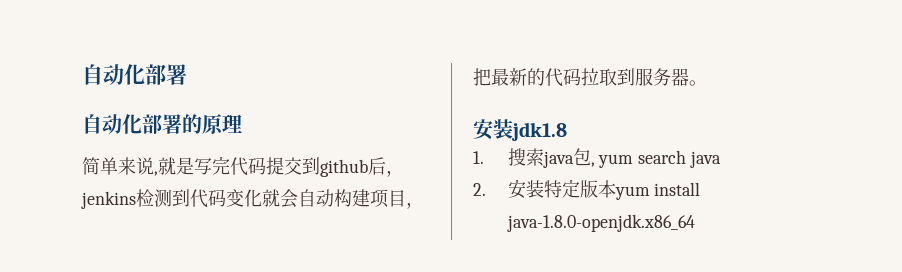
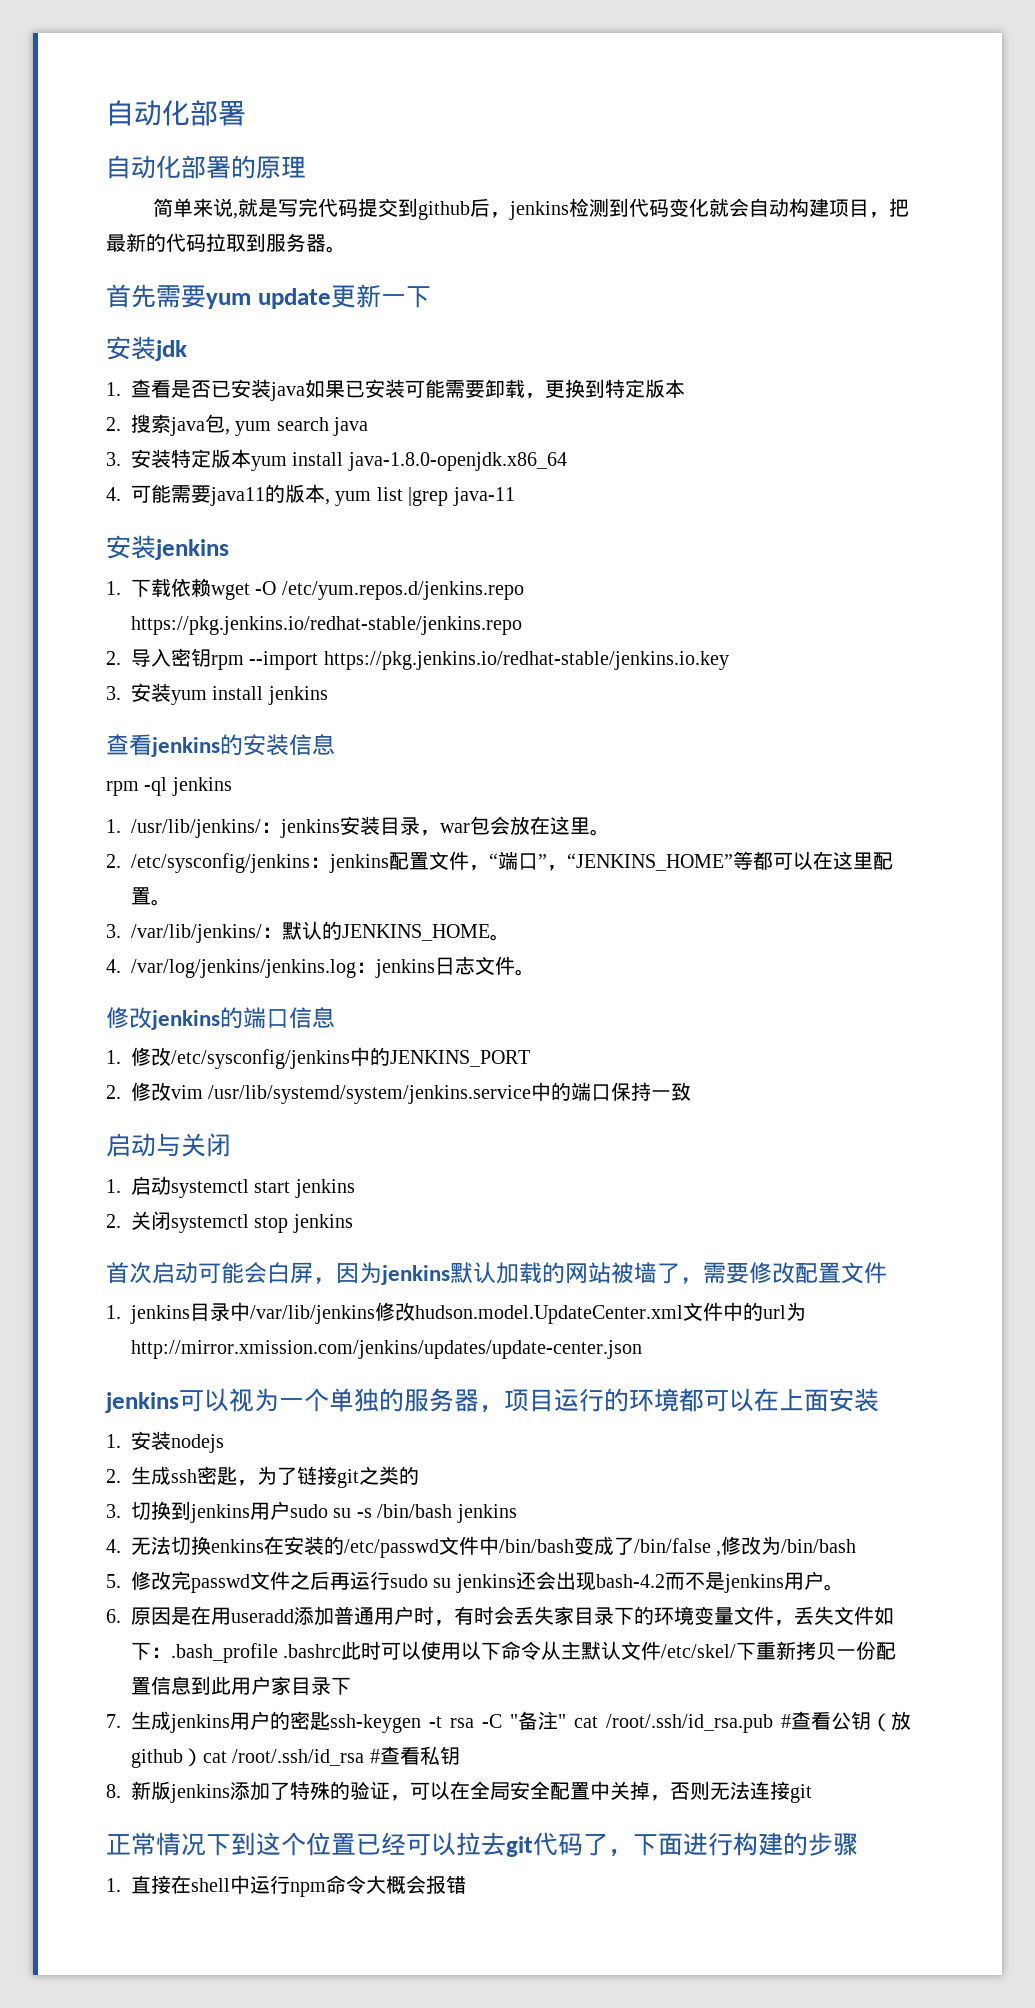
[473,119,567,141] [473,151,484,164] 安装jdk1.8 // 1. -> [106,284,431,309] [106,336,187,361] [106,379,685,401] [106,417,121,431] 首先需要yum update更新一下 // 安装jdk // 1.查看是否已安装java如果已安装可能需要卸载，更换到特定版本 // 2.
[473,183,486,196] 2. -> [106,452,121,466] 3.
(695, 223) none -> [106,484,515,506] [106,535,229,560] [106,578,524,600] [131,616,522,635] [106,648,729,670] [106,683,328,705] [106,734,335,757] [106,777,232,796] [106,816,610,838] [106,851,893,873] [131,887,171,906] [106,921,510,943] [106,956,535,978] [106,1007,335,1030] [106,1047,530,1069] [106,1082,692,1104] [106,1133,231,1157] [106,1176,355,1198] [106,1211,353,1233] [106,1262,887,1285] [106,1302,806,1324] [131,1340,642,1359] [105,1388,879,1413] [106,1431,224,1453] [106,1466,419,1488] [106,1501,517,1523] [106,1536,857,1558] [106,1571,844,1593] [106,1606,894,1626] [131,1641,897,1663] [131,1676,351,1695] [106,1711,911,1733] [131,1746,460,1768] [106,1781,812,1803] [106,1832,858,1857] [106,1875,466,1897] // 4.可能需要java11的版本, yum list |grep java-11 // 安装jenkins // 1.下载依赖wget -O /etc/yum.repos.d/jenkins.repo https://pkg.jenkins.io/redhat-stable/jenkins.repo // 2.导入密钥rpm --import https://pkg.jenkins.io/redhat-stable/jenkins.io.key // 3.安装yum install jenkins // 查看jenkins的安装信息 // rpm -ql jenkins // 1. /usr/lib/jenkins/：jenkins安装目录，war包会放在这里。 // 2. /etc/sysconfig/jenkins：jenkins配置文件，“端口”，“JENKINS_HOME”等都可以在这里配置。 // 3. /var/lib/jenkins/：默认的JENKINS_HOME。 // 4. /var/log/jenkins/jenkins.log：jenkins日志文件。 // 修改jenkins的端口信息 // 1.修改/etc/sysconfig/jenkins中的JENKINS_PORT // 2.修改vim /usr/lib/systemd/system/jenkins.service中的端口保持一致 // 启动与关闭 // 1.启动systemctl start jenkins // 2.关闭systemctl stop jenkins // 首次启动可能会白屏，因为jenkins默认加载的网站被墙了，需要修改配置文件 // 1. jenkins目录中/var/lib/jenkins修改hudson.model.UpdateCenter.xml文件中的url为http://mirror.xmission.com/jenkins/updates/update-center.json // jenkins可以视为一个单独的服务器，项目运行的环境都可以在上面安装 // 1.安装nodejs // 2.生成ssh密匙，为了链接git之类的 // 3.切换到jenkins用户sudo su -s /bin/bash jenkins // 4.无法切换enkins在安装的/etc/passwd文件中/bin/bash变成了/bin/false ,修改为/bin/bash // 5.修改完passwd文件之后再运行sudo su jenkins还会出现bash-4.2而不是jenkins用户。 // 6.原因是在用useradd添加普通用户时，有时会丢失家目录下的环境变量文件，丢失文件如下：.bash_profile .bashrc此时可以使用以下命令从主默认文件/etc/skel/下重新拷贝一份配置信息到此用户家目录下 // 7.生成jenkins用户的密匙ssh-keygen -t rsa -C "备注" cat /root/.ssh/id_rsa.pub #查看公钥（放github）cat /root/.ssh/id_rsa #查看私钥 // 8.新版jenkins添加了特殊的验证，可以在全局安全配置中关掉，否则无法连接git // 正常情况下到这个位置已经可以拉去git代码了，下面进行构建的步骤 // 1.直接在shell中运行npm命令大概会报错

